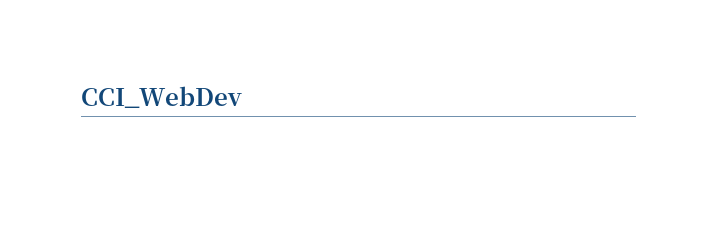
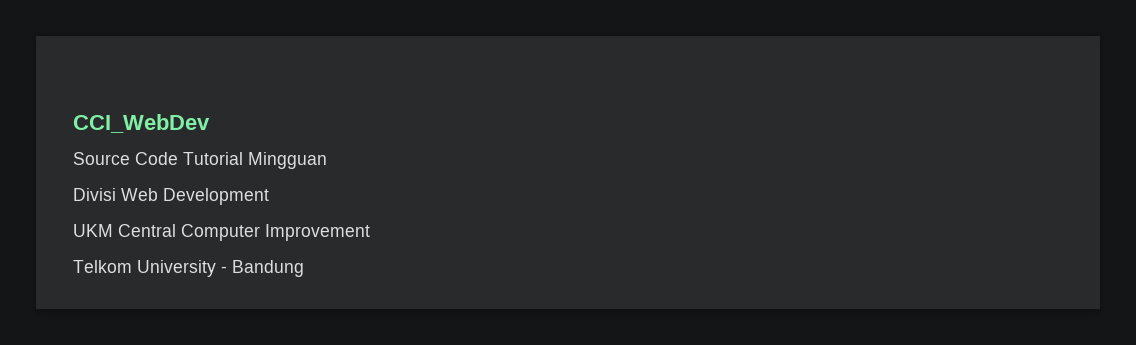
(242, 97) none -> [73,152,327,169] [73,188,269,205] [73,224,370,241] [73,260,304,277] // Source Code Tutorial Mingguan // Divisi Web Development // UKM Central Computer Improvement // Telkom University - Bandung

